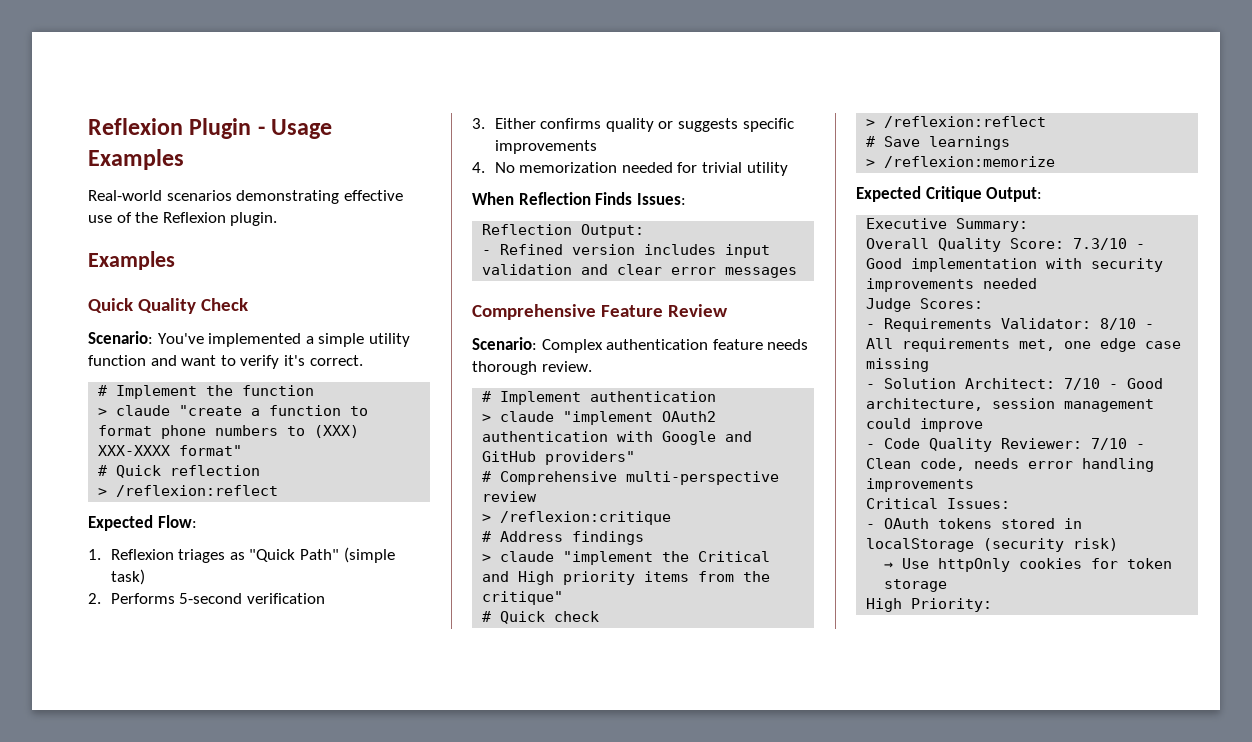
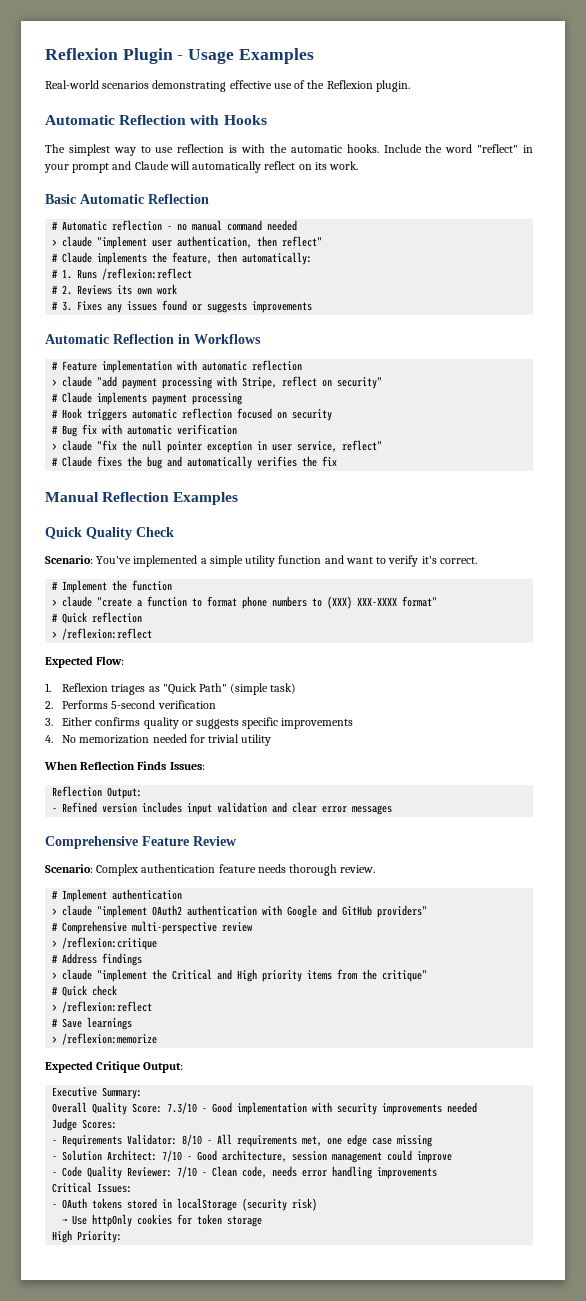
(278, 219) none -> [45,115,267,125] [45,144,533,156] [44,161,359,173] [45,194,209,204] [52,220,298,231] [52,236,323,249] [52,252,313,265] [52,268,193,280] [52,284,178,295] [52,300,313,313] [45,334,261,344] [52,360,303,373] [52,376,383,389] [52,392,243,405] [52,408,333,421] [52,424,238,437] [52,440,383,453] [52,456,338,469] [45,492,170,502] Automatic Reflection with Hooks // The simplest way to use reflection is with the automatic hooks. Include the word "reflect" in your prompt and Claude will automatically reflect on its work. // Basic Automatic Reflection // # Automatic reflection - no manual command needed // > claude "implement user authentication, then reflect" // # Claude implements the feature, then automatically: // # 1. Runs /reflexion:reflect // # 2. Reviews its own work // # 3. Fixes any issues found or suggests improvements // Automatic Reflection in Workflows // # Feature implementation with automatic reflection // > claude "add payment processing with Stripe, reflect on security" // # Claude implements payment processing // # Hook triggers automatic reflection focused on security // # Bug fix with automatic verification // > claude "fix the null pointer exception in user service, reflect" // # Claude fixes the bug and automatically verifies the fix // Manual Reflection

